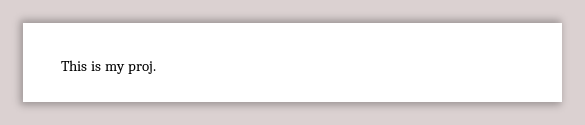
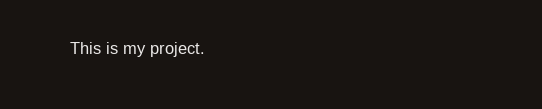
[127,61,156,74] proj. -> [150,42,205,57] project.

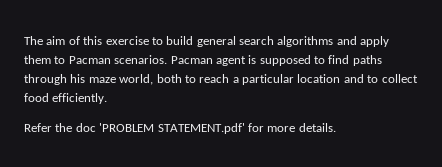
[70,42,205,57] This is my project. -> [24,36,390,47] [24,55,382,66] [24,74,418,85] [24,93,108,104] [24,123,336,134] The aim of this exercise to build general search algorithms and apply them to Pacman scenarios. Pacman agent is supposed to find paths through his maze world, both to reach a particular location and to collect food efficiently. // Refer the doc 'PROBLEM STATEMENT.pdf' for more details.

